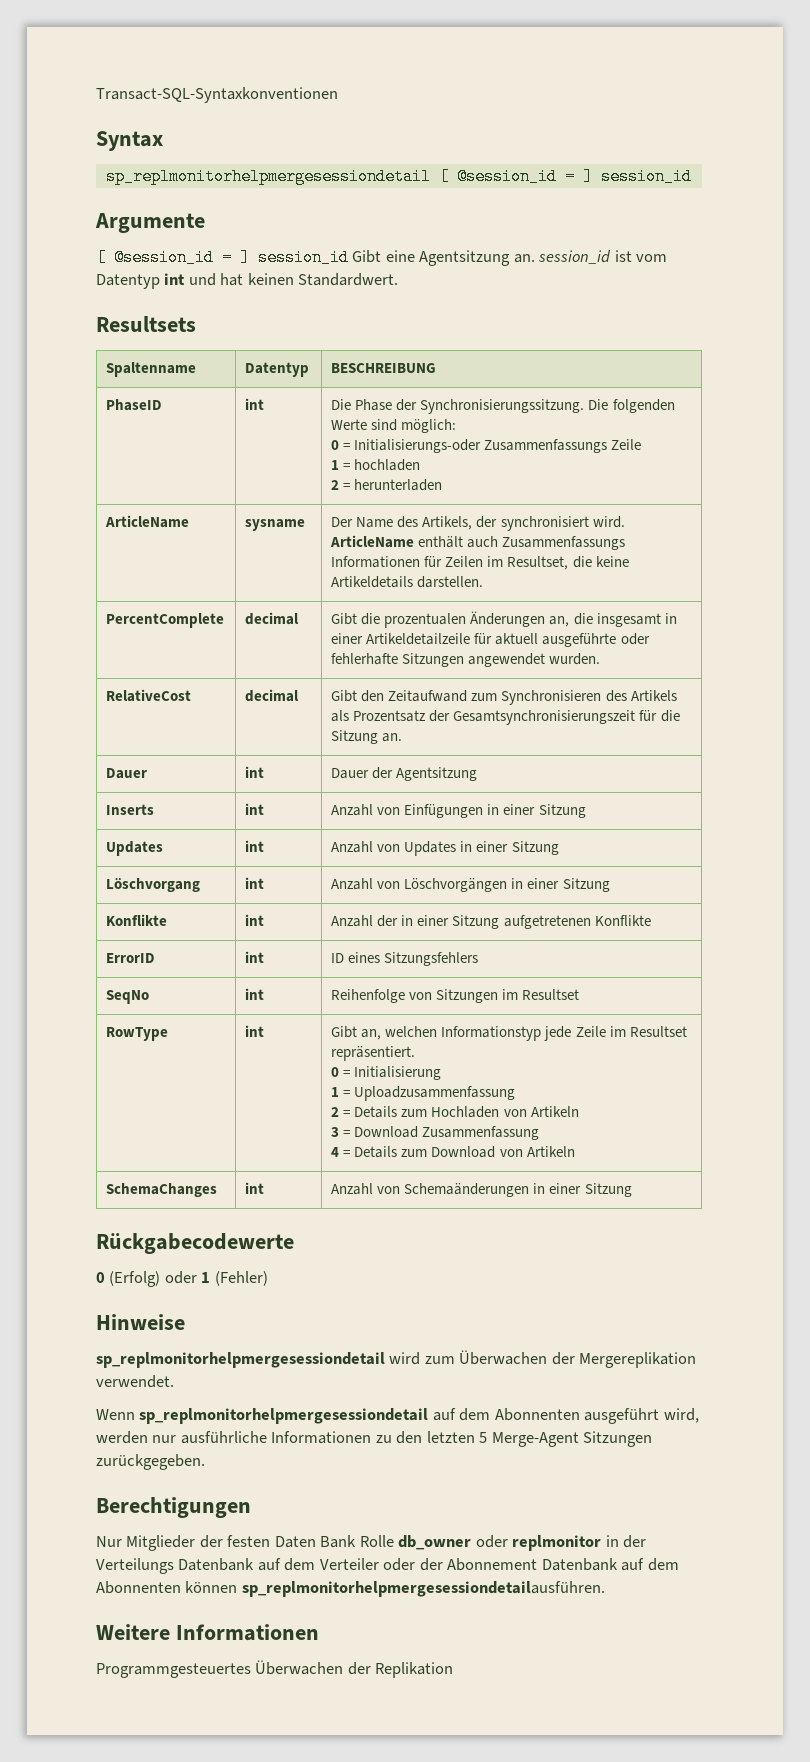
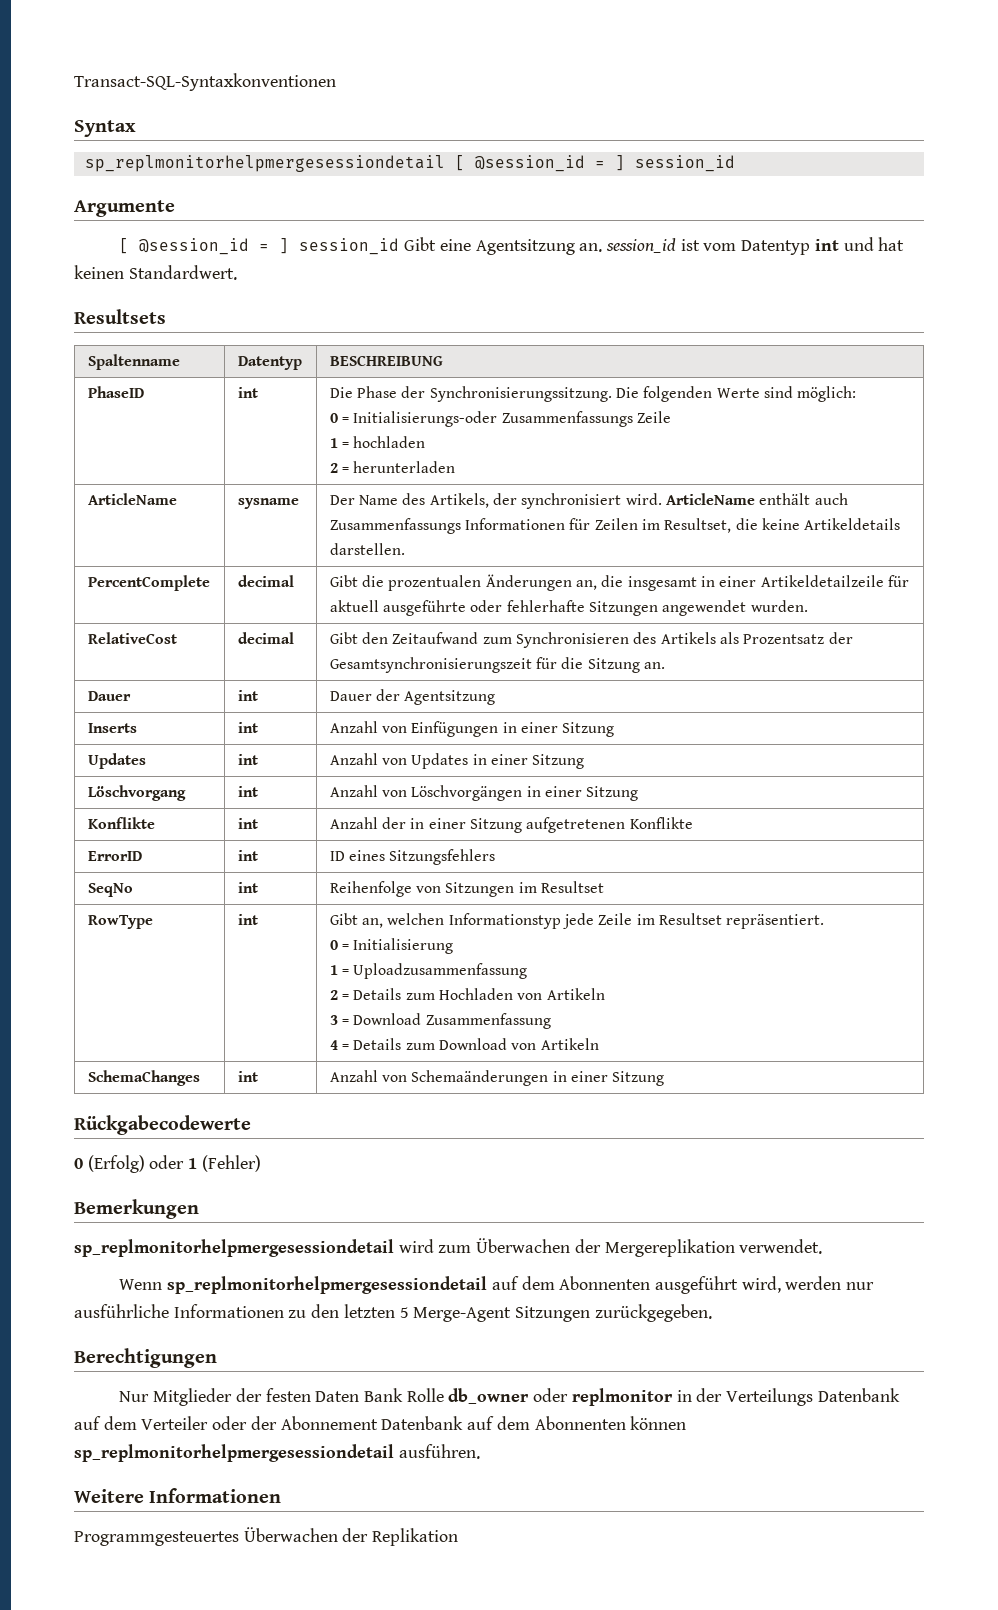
[96,1314,185,1330] Hinweise -> [74,1199,199,1219] Bemerkungen
[241,1581,605,1597] sp_replmonitorhelpmergesessiondetailausführen. -> [74,1444,480,1462] sp_replmonitorhelpmergesessiondetail ausführen.

